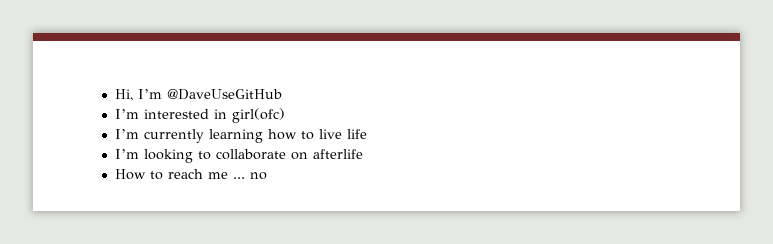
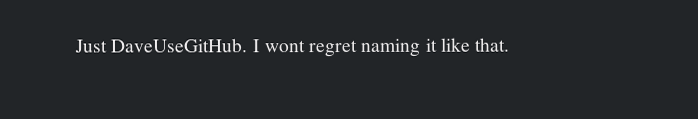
[114,89,282,101] [114,108,285,123] [114,129,367,143] [114,149,363,163] [114,169,267,180] Hi, I’m @DaveUseGitHub // I’m interested in girl(ofc) // I’m currently learning how to live life // I’m looking to collaborate on afterlife // How to reach me ... no -> [74,37,510,58] Just DaveUseGitHub. I wont regret naming it like that.

